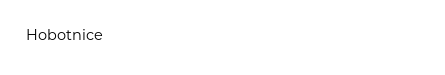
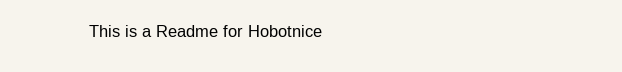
(26, 34) none -> [89,25,243,37] This is a Readme for

